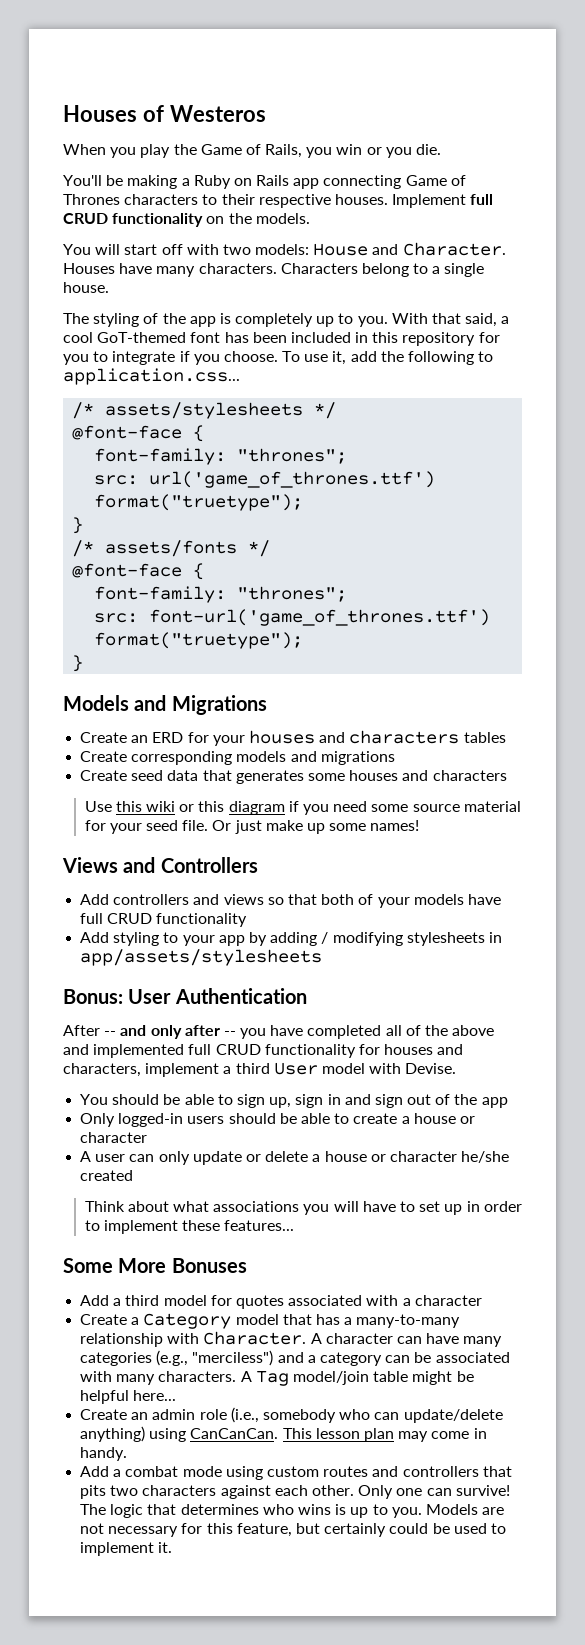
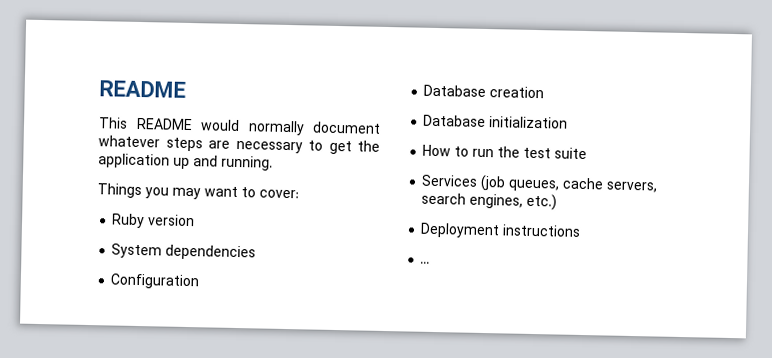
[63,105,266,122] [63,144,442,158] [63,175,466,189] [63,194,494,208] [63,213,310,227] [63,242,506,256] [63,263,485,277] [63,282,109,293] [63,313,510,327] [63,332,500,346] [63,351,494,365] [63,368,240,385] [72,402,337,419] [72,425,205,442] [94,448,348,465] [94,471,436,488] [94,494,304,511] [72,517,84,534] [72,540,271,557] [72,563,205,580] [94,586,348,603] [94,609,491,626] [94,632,304,649] [72,655,84,672] [63,695,267,715] [80,730,506,746] [80,751,395,765] [80,770,507,784] [84,801,521,815] [84,820,420,834] [62,857,258,873] [80,894,501,908] [80,913,248,927] [80,932,502,946] [80,949,323,966] [63,988,307,1004] [63,1025,495,1039] [63,1044,464,1058] [63,1062,457,1077] [80,1094,508,1108] [80,1113,475,1127] [80,1132,148,1143] [80,1151,510,1165] [80,1170,134,1181] [84,1201,522,1215] [84,1220,295,1234] [63,1258,247,1273] [80,1295,482,1309] [80,1313,461,1329] [80,1331,503,1347] [80,1350,510,1366] [80,1371,474,1386] [80,1390,177,1404] [80,1407,503,1423] [80,1426,487,1442] [80,1447,128,1461] [80,1466,512,1480] [80,1485,510,1499] [80,1504,505,1518] [80,1523,506,1537] [80,1542,173,1556] Houses of Westeros // When you play the Game of Rails, you win or you die. // You'll be making a Ruby on Rails app connecting Game of Thrones characters to their respective houses. Implement full CRUD functionality on the models. // You will start off with two models: House and Character. Houses have many characters. Characters belong to a single house. // The styling of the app is completely up to you. With that said, a cool GoT-themed font has been included in this repository for you to integrate if you choose. To use it, add the following to application.css... // /* assets/stylesheets */ // @font-face { // font-family: "thrones"; // src: url('game_of_thrones.ttf') format("truetype"); // } // /* assets/fonts */ // @font-face { // font-family: "thrones"; // src: font-url('game_of_thrones.ttf') format("truetype"); // } // Models and Migrations // Create an ERD for your houses and characters tables // Create corresponding models and migrations // Create seed data that generates some houses and characters // Use this wiki or this diagram if you need some source material for your seed file. Or just make up some names! // Views and Controllers // Add controllers and views so that both of your models have full CRUD functionality // Add styling to your app by adding / modifying stylesheets in app/assets/stylesheets // Bonus: User Authentication // After -- and only after -- you have completed all of the above and implemented full CRUD functionality for houses and characters, implement a third User model with Devise. // You should be able to sign up, sign in and sign out of the app // Only logged-in users should be able to create a house or character // A user can only update or delete a house or character he/she created // Think about what associations you will have to set up in order to implement these features... // Some More Bonuses // Add a third model for quotes associated with a character // Create a Category model that has a many-to-many relationship with Character. A character can have many categories (e.g., "merciless") and a category can be associated with many characters. A Tag model/join table might be helpful here... // Create an admin role (i.e., somebody who can update/delete anything) using CanCanCan. This lesson plan may come in handy. // Add a combat mode using custom routes and controllers that pits two characters against each other. Only one can survive! The logic that determines who wins is up to you. Models are not necessary for this feature, but certainly could be used to implement it. -> [99,80,186,98] [98,117,381,136] [98,135,380,155] [98,153,273,171] [97,183,299,200] [111,213,196,229] [111,243,257,261] [110,273,201,290] [423,84,545,99] [423,114,569,129] [422,144,588,160] [421,174,658,193] [421,192,558,211] [420,222,582,239] [420,261,431,264] README // This README would normally document whatever steps are necessary to get the application up and running. // Things you may want to cover: // Ruby version // System dependencies // Configuration // Database creation // Database initialization // How to run the test suite // Services (job queues, cache servers, search engines, etc.) // Deployment instructions // ...

